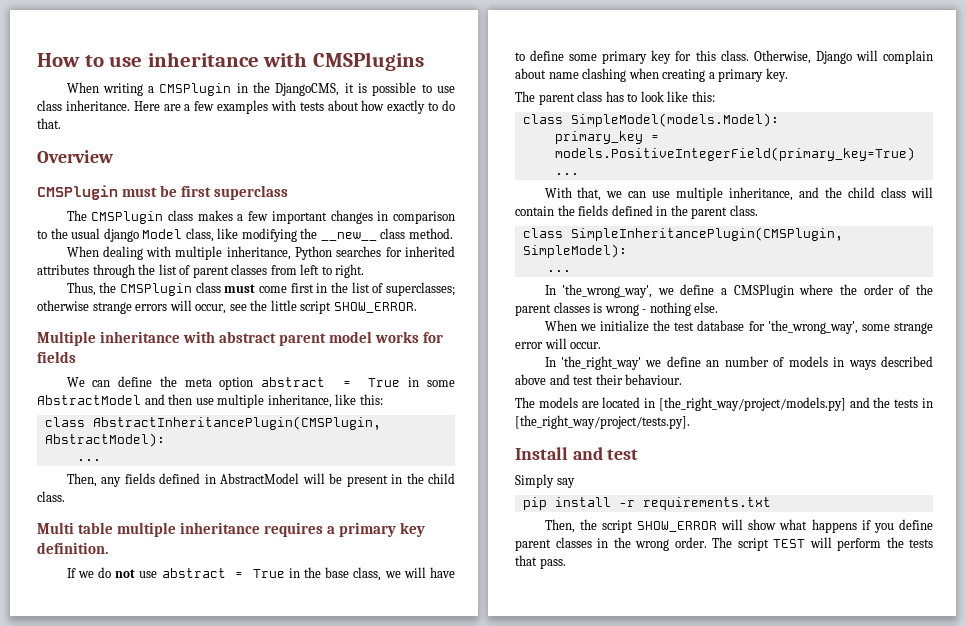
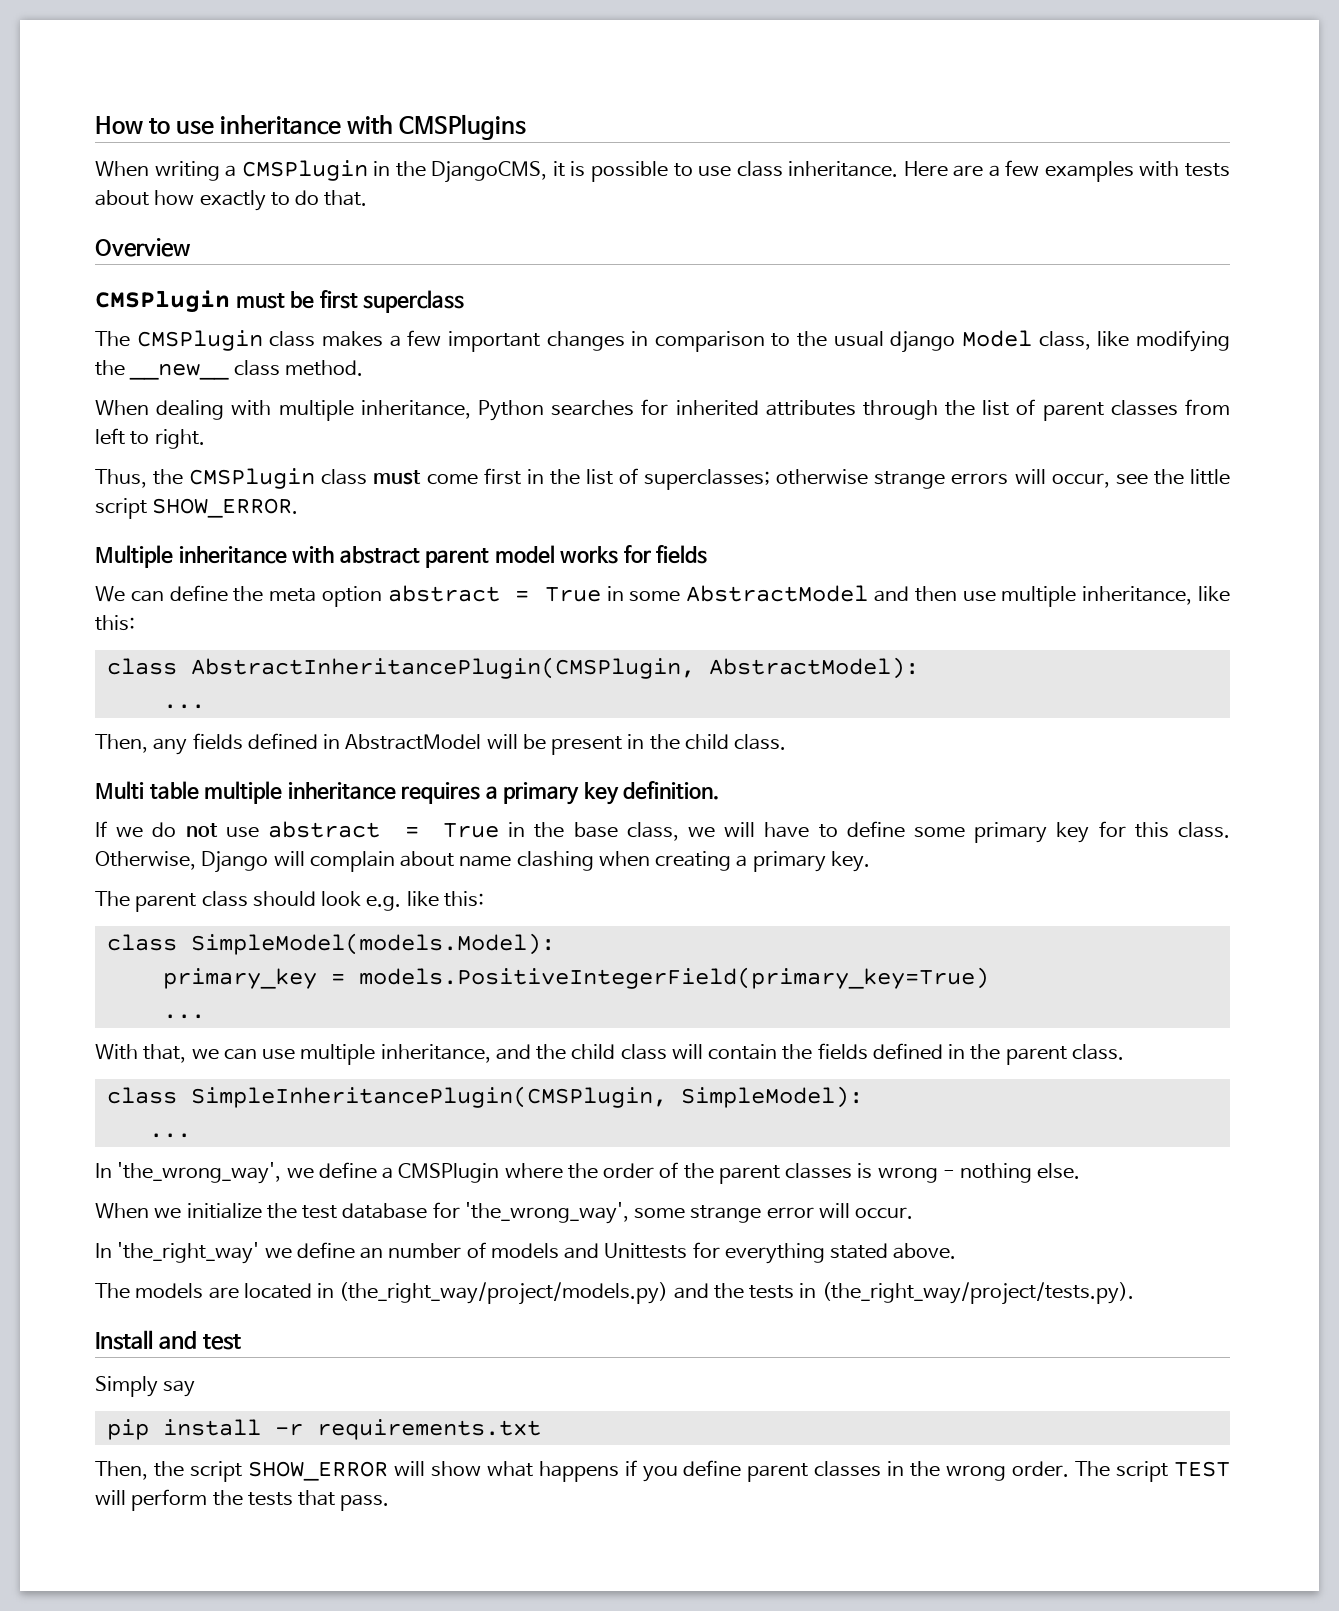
[605,91,664,102] has to look -> [252,891,402,911] should look e.g.
[833,356,933,370] [515,374,683,385] in ways described above and test their behaviour. -> [564,1242,957,1264] and Unittests for everything stated above.
[658,397,846,411] [the_right_way/project/models.py] -> [339,1282,669,1305] (the_right_way/project/models.py)
[515,415,690,429] [the_right_way/project/tests.py]. -> [821,1282,1134,1305] (the_right_way/project/tests.py).

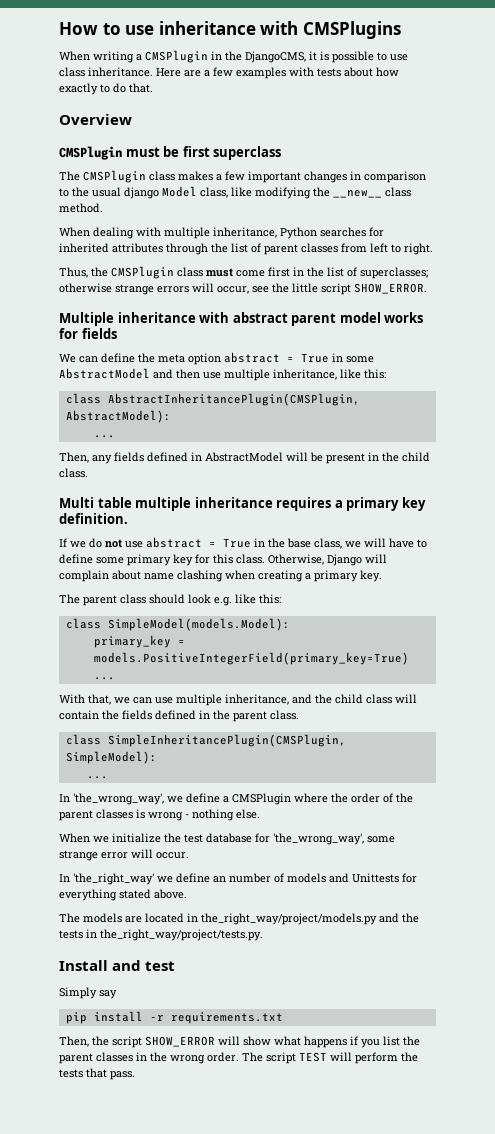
[339,1282,669,1305] (the_right_way/project/models.py) -> [201,913,377,925] the_right_way/project/models.py
[821,1282,1134,1305] (the_right_way/project/tests.py). -> [100,929,263,941] the_right_way/project/tests.py.
[683,1460,742,1477] define -> [383,1036,420,1046] list the

